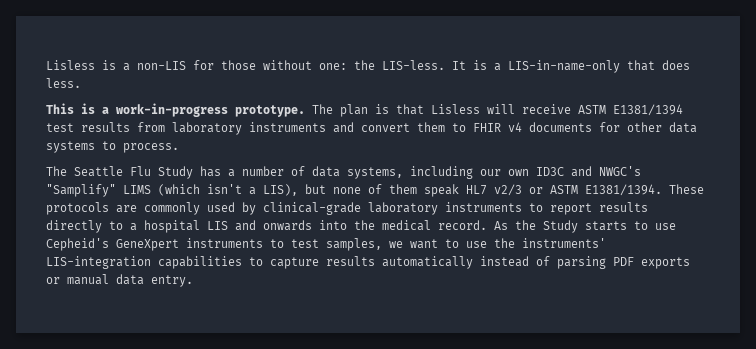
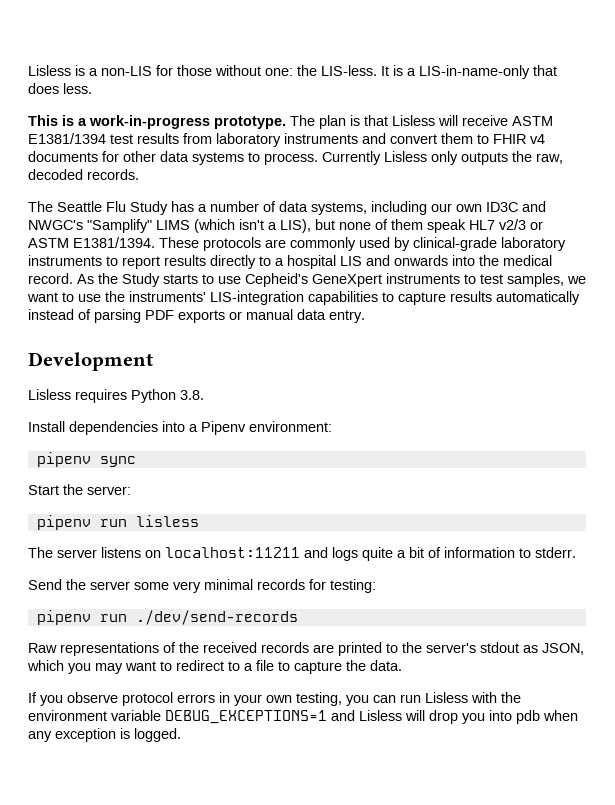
(179, 148) none -> [322,151,563,165] [28,169,139,180] Currently Lisless only outputs the raw, decoded records.
(193, 281) none -> [28,352,153,371] [28,389,204,403] [28,421,332,435] [36,452,136,467] [28,484,131,495] [36,515,199,530] [28,547,576,561] [28,579,376,593] [36,610,298,625] [28,642,584,656] [27,660,402,674] [28,692,521,706] [28,710,578,724] [28,728,181,742] // Development // Lisless requires Python 3.8. // Install dependencies into a Pipenv environment: // pipenv sync // Start the server: // pipenv run lisless // The server listens on localhost:11211 and logs quite a bit of information to stderr. // Send the server some very minimal records for testing: // pipenv run ./dev/send-records // Raw representations of the received records are printed to the server's stdout as JSON, which you may want to redirect to a file to capture the data. // If you observe protocol errors in your own testing, you can run Lisless with the environment variable DEBUG_EXCEPTIONS=1 and Lisless will drop you into pdb when any exception is logged.

